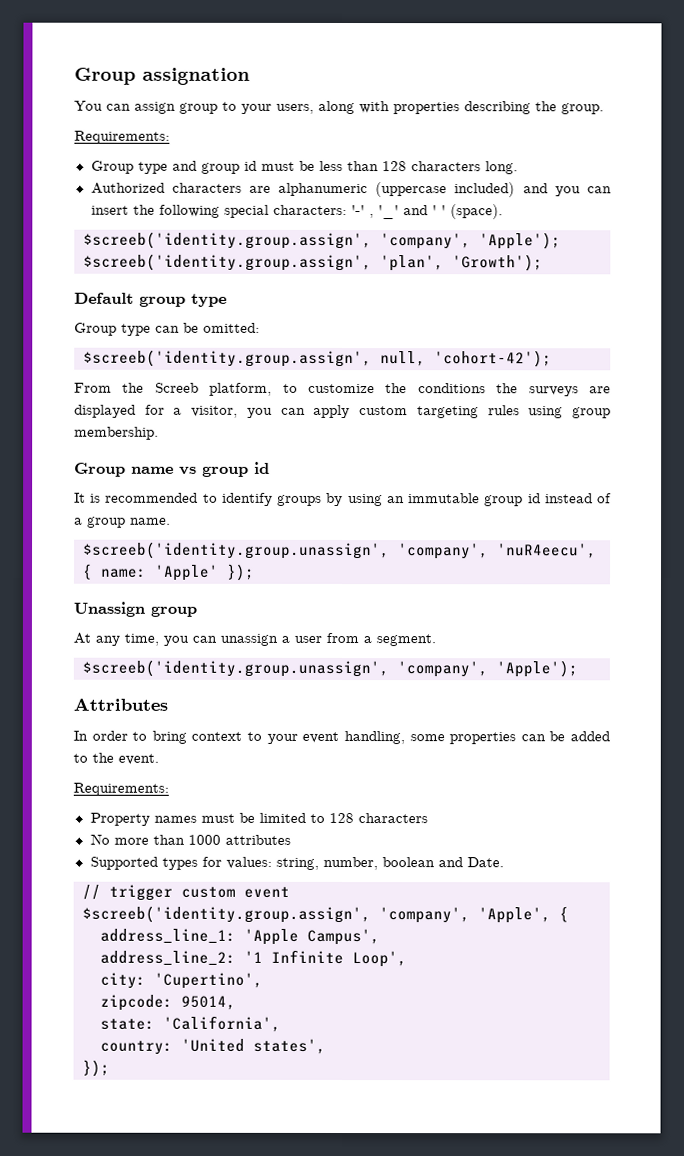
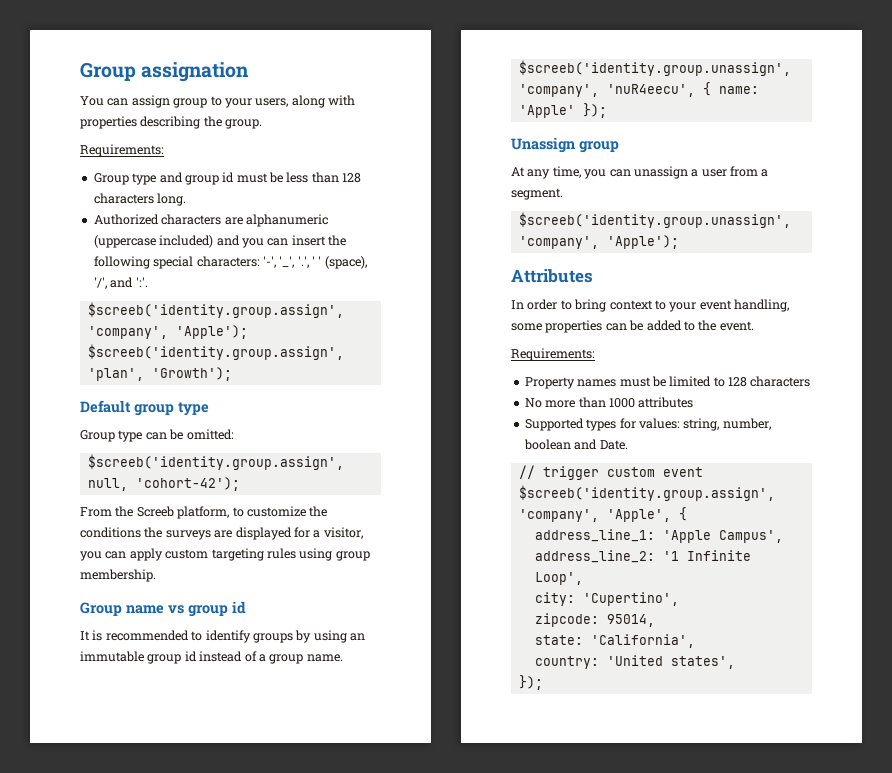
[350,204,503,220] '-' , '_' and ' ' (space). -> [262,256,367,269] [93,277,148,289] '-', '_', '.', ' ' (space), '/', and ':'.

